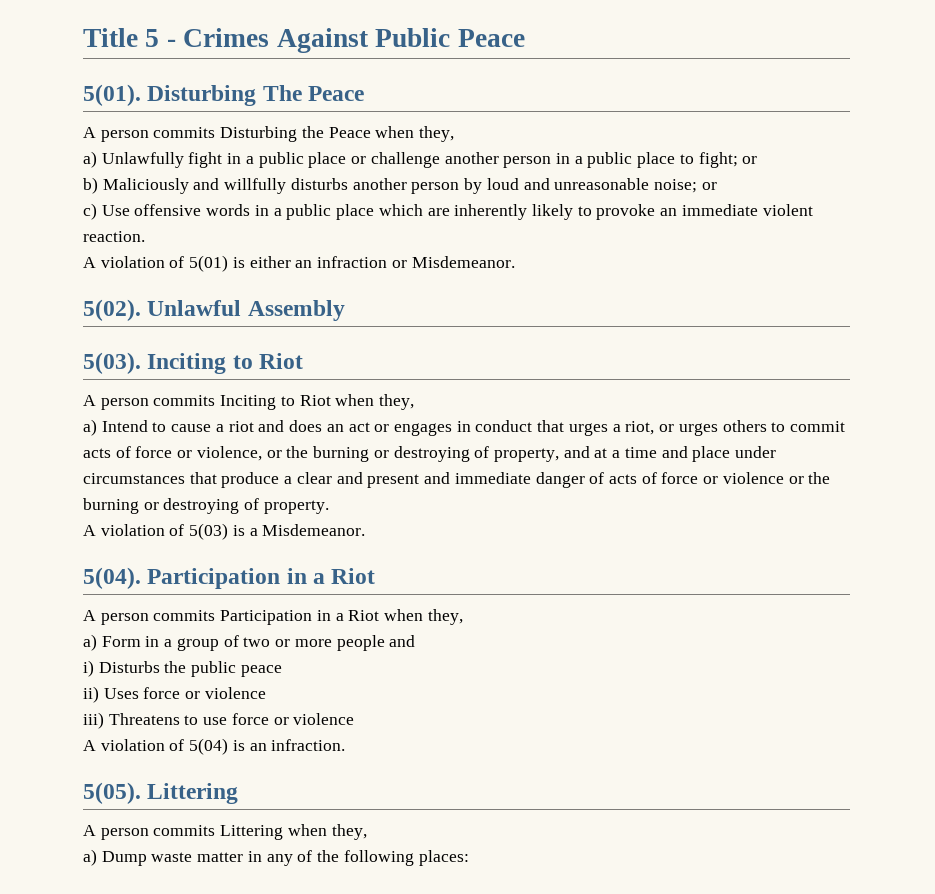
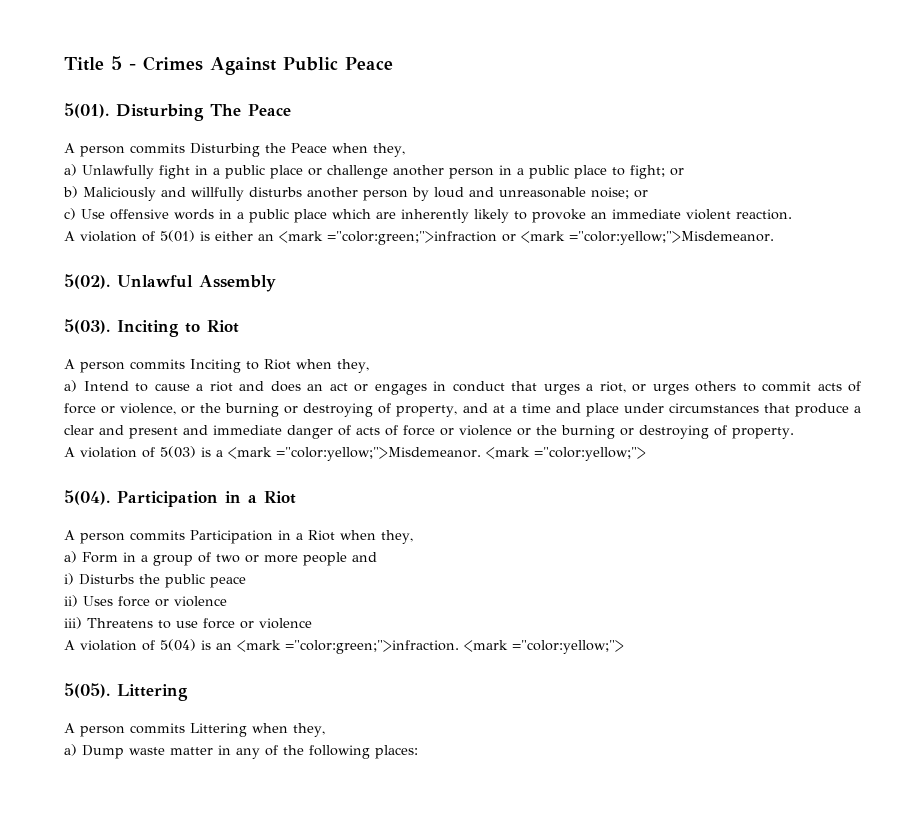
[317,256,515,268] infraction or Misdemeanor. -> [279,231,774,245] <mark ="color:green;">infraction or <mark ="color:yellow;">Misdemeanor.
[262,524,366,536] Misdemeanor. -> [228,447,646,461] <mark ="color:yellow;">Misdemeanor. <mark ="color:yellow;">
[271,739,346,751] infraction. -> [237,640,624,654] <mark ="color:green;">infraction. <mark ="color:yellow;">

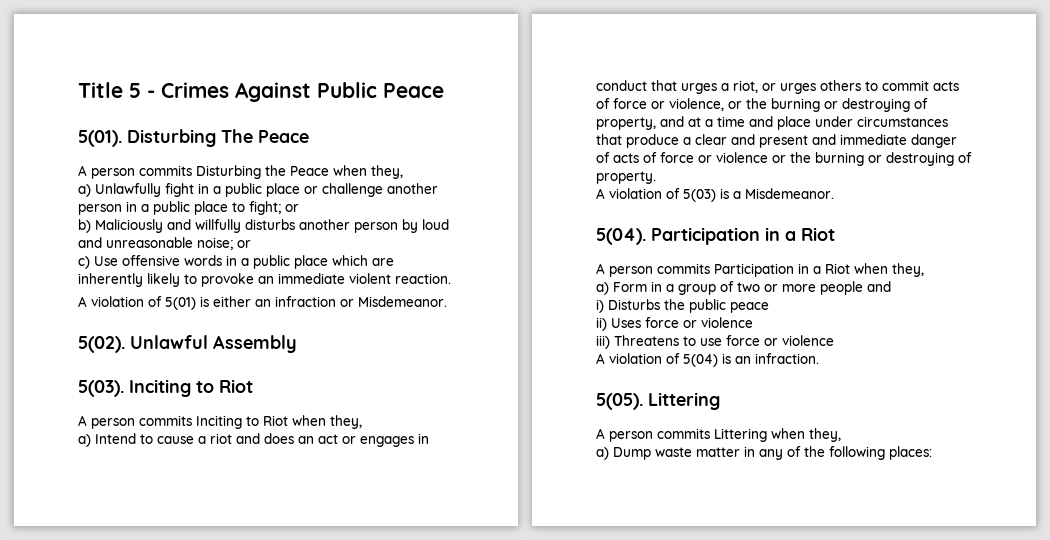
[279,231,774,245] <mark ="color:green;">infraction or <mark ="color:yellow;">Misdemeanor. -> [275,296,447,307] infraction or Misdemeanor.
[228,447,646,461] <mark ="color:yellow;">Misdemeanor. <mark ="color:yellow;"> -> [745,188,834,199] Misdemeanor.
[237,640,624,654] <mark ="color:green;">infraction. <mark ="color:yellow;"> -> [755,353,819,364] infraction.

